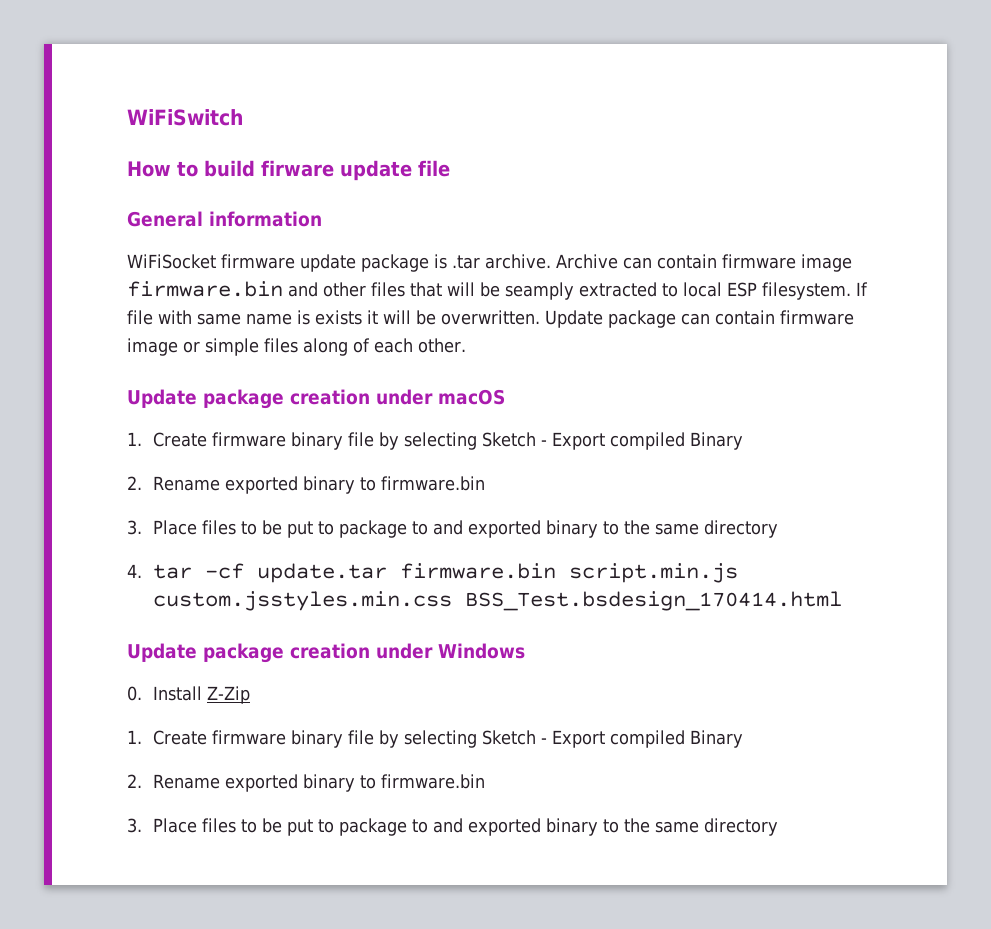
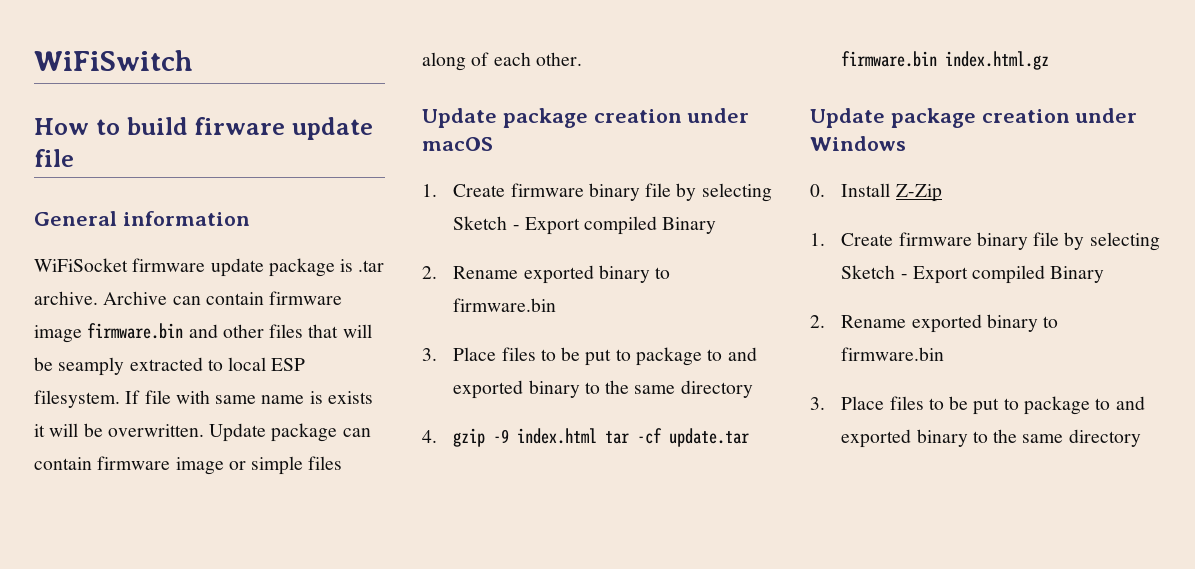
(142, 571) none -> [453,428,598,447] gzip -9 index.html
[568,563,738,583] [152,591,842,611] script.min.js custom.jsstyles.min.css BSS_Test.bsdesign_170414.html -> [945,51,1050,70] index.html.gz

